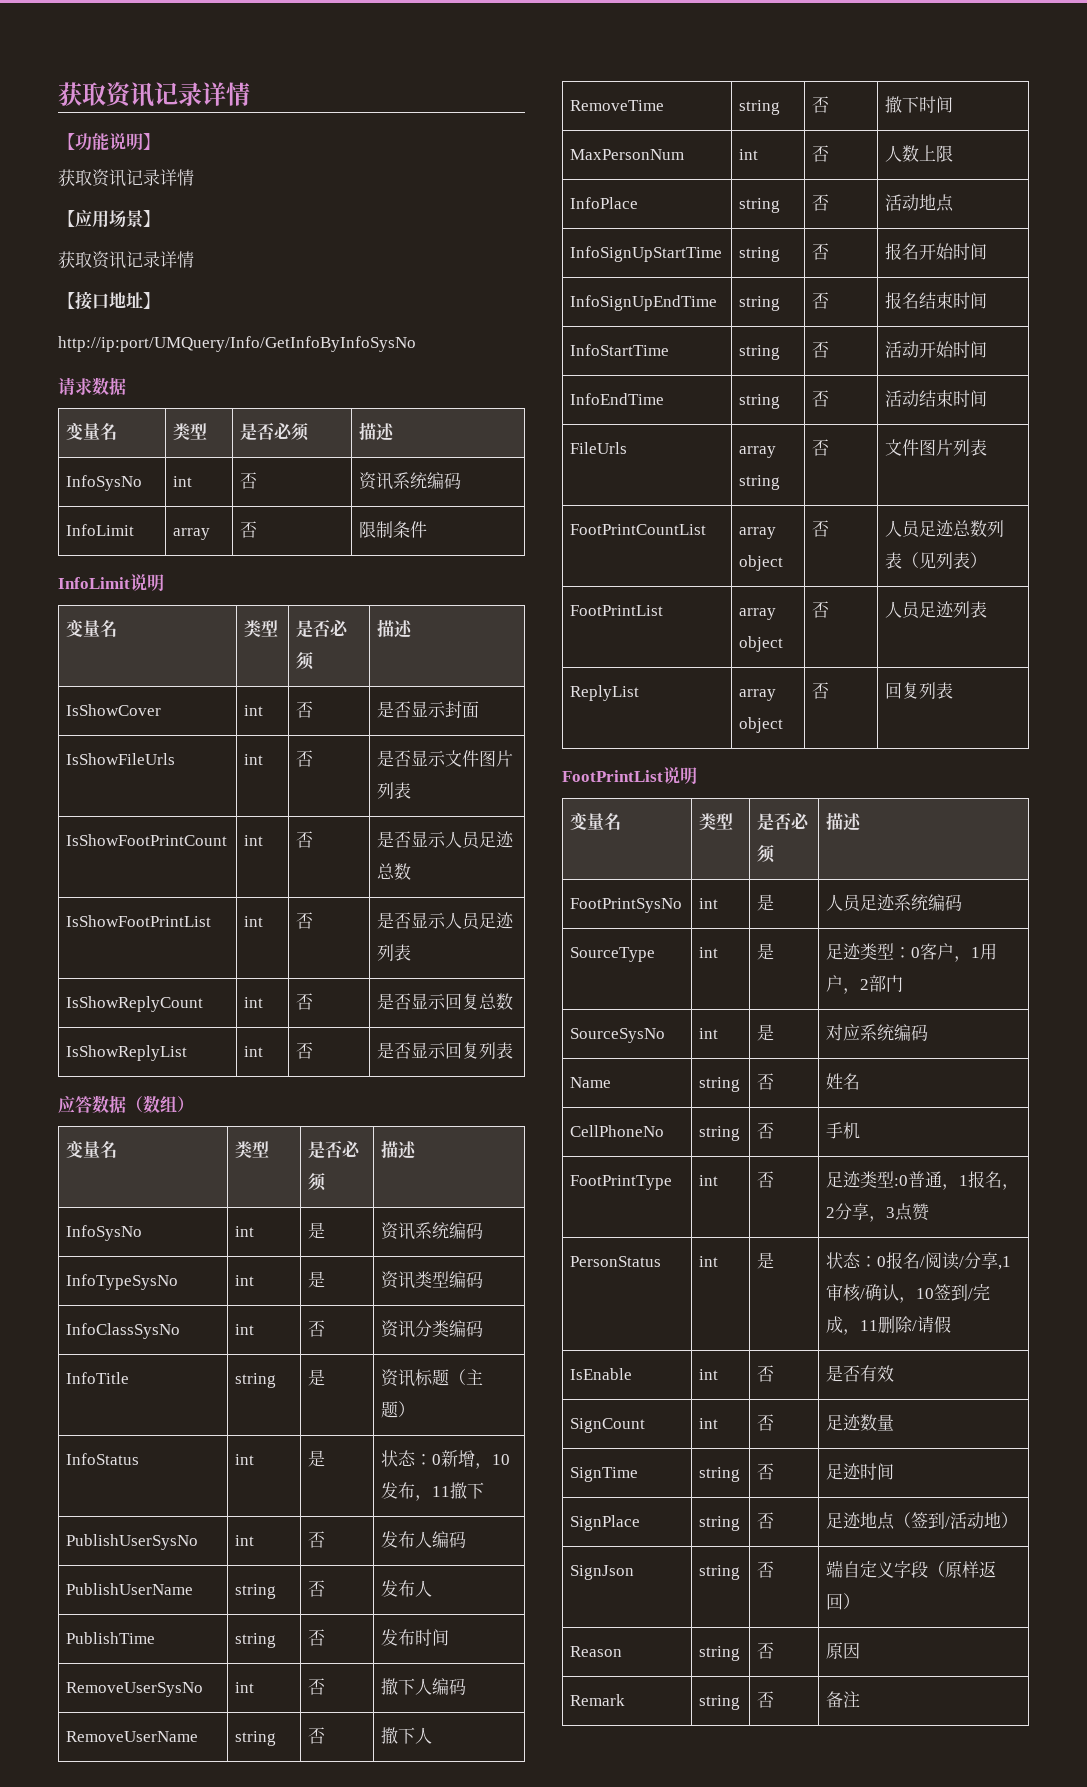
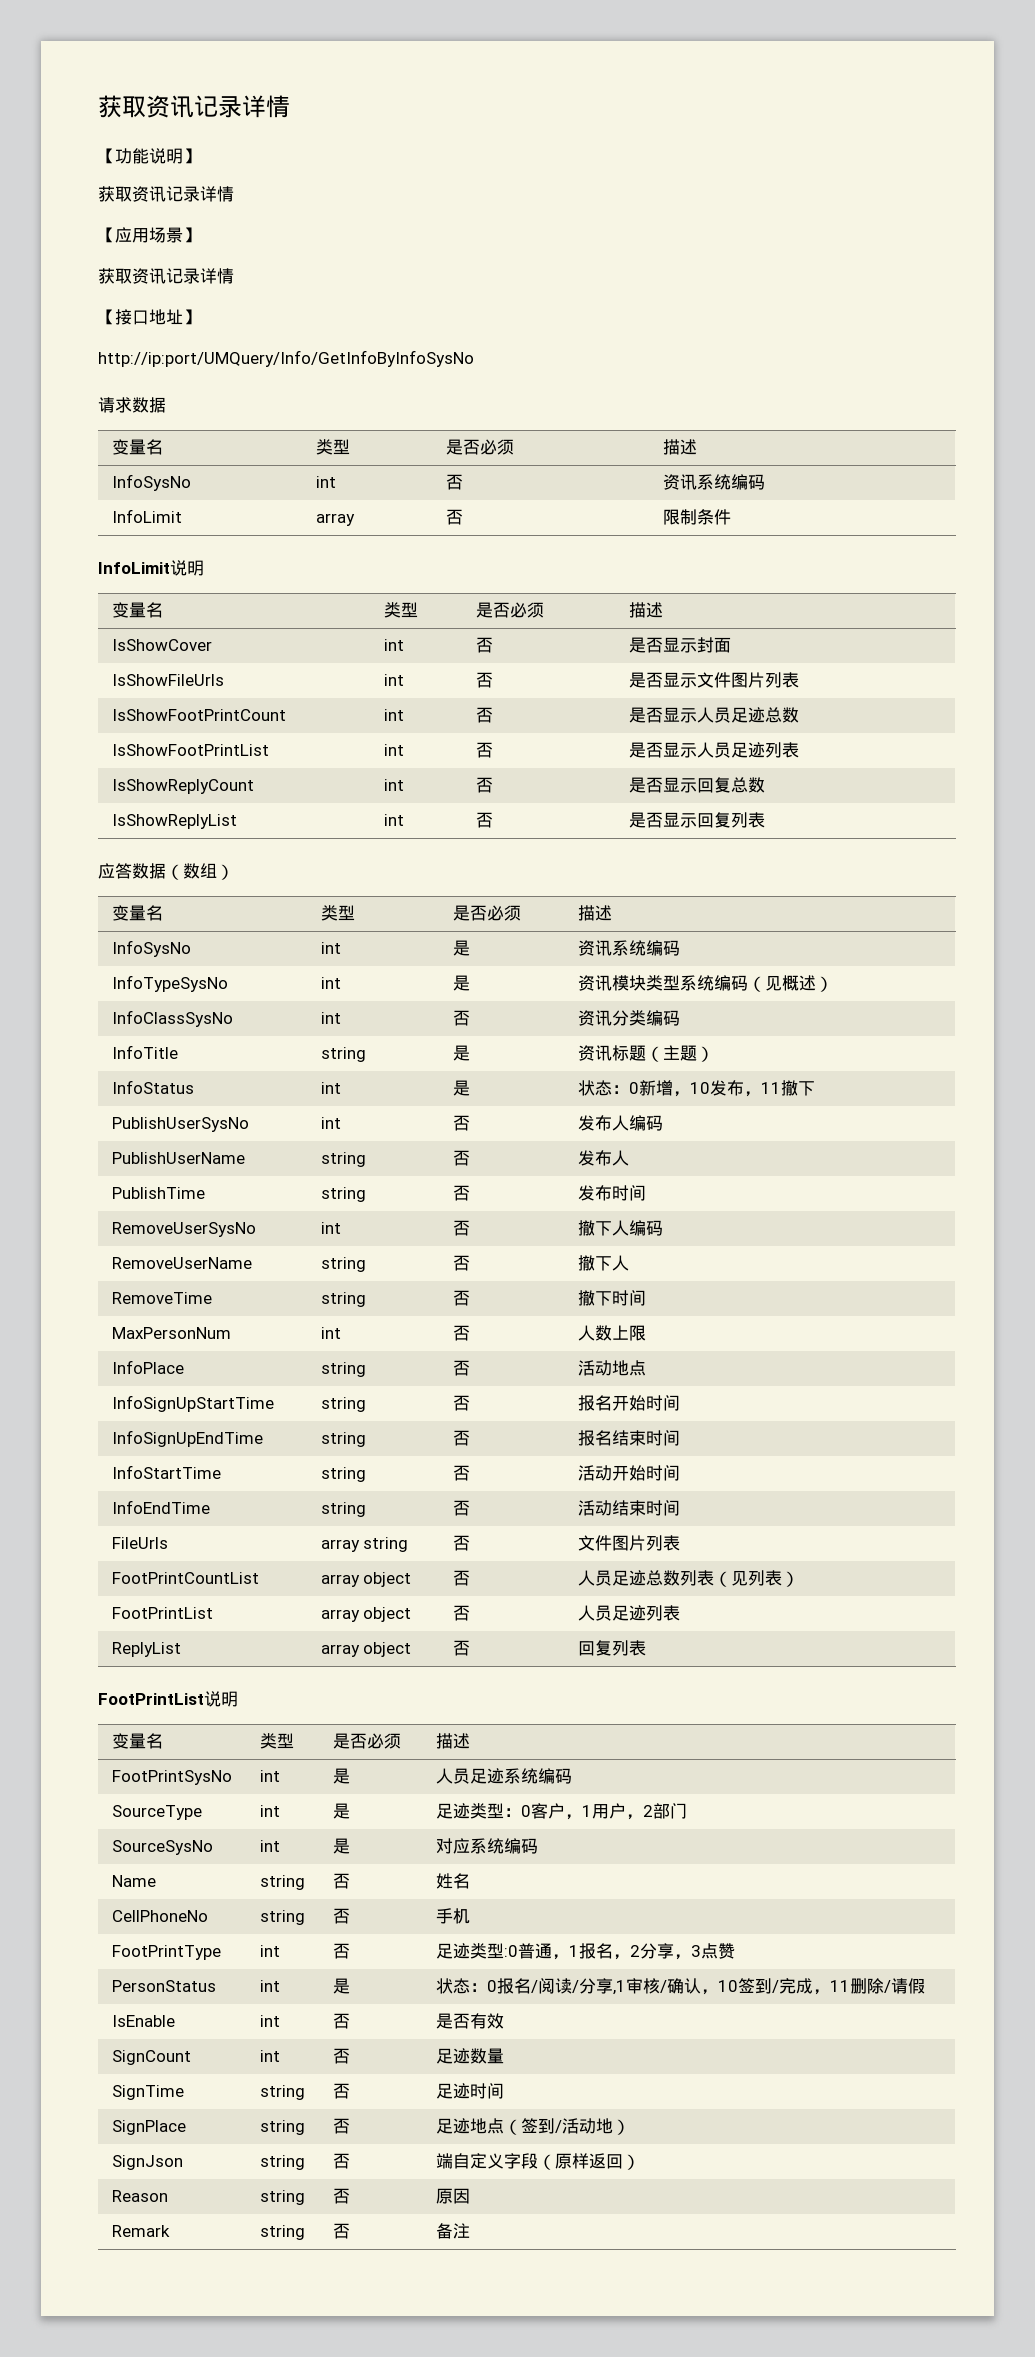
[415,1271,484,1288] 类型编码 -> [611,975,833,992] 模块类型系统编码（见概述）

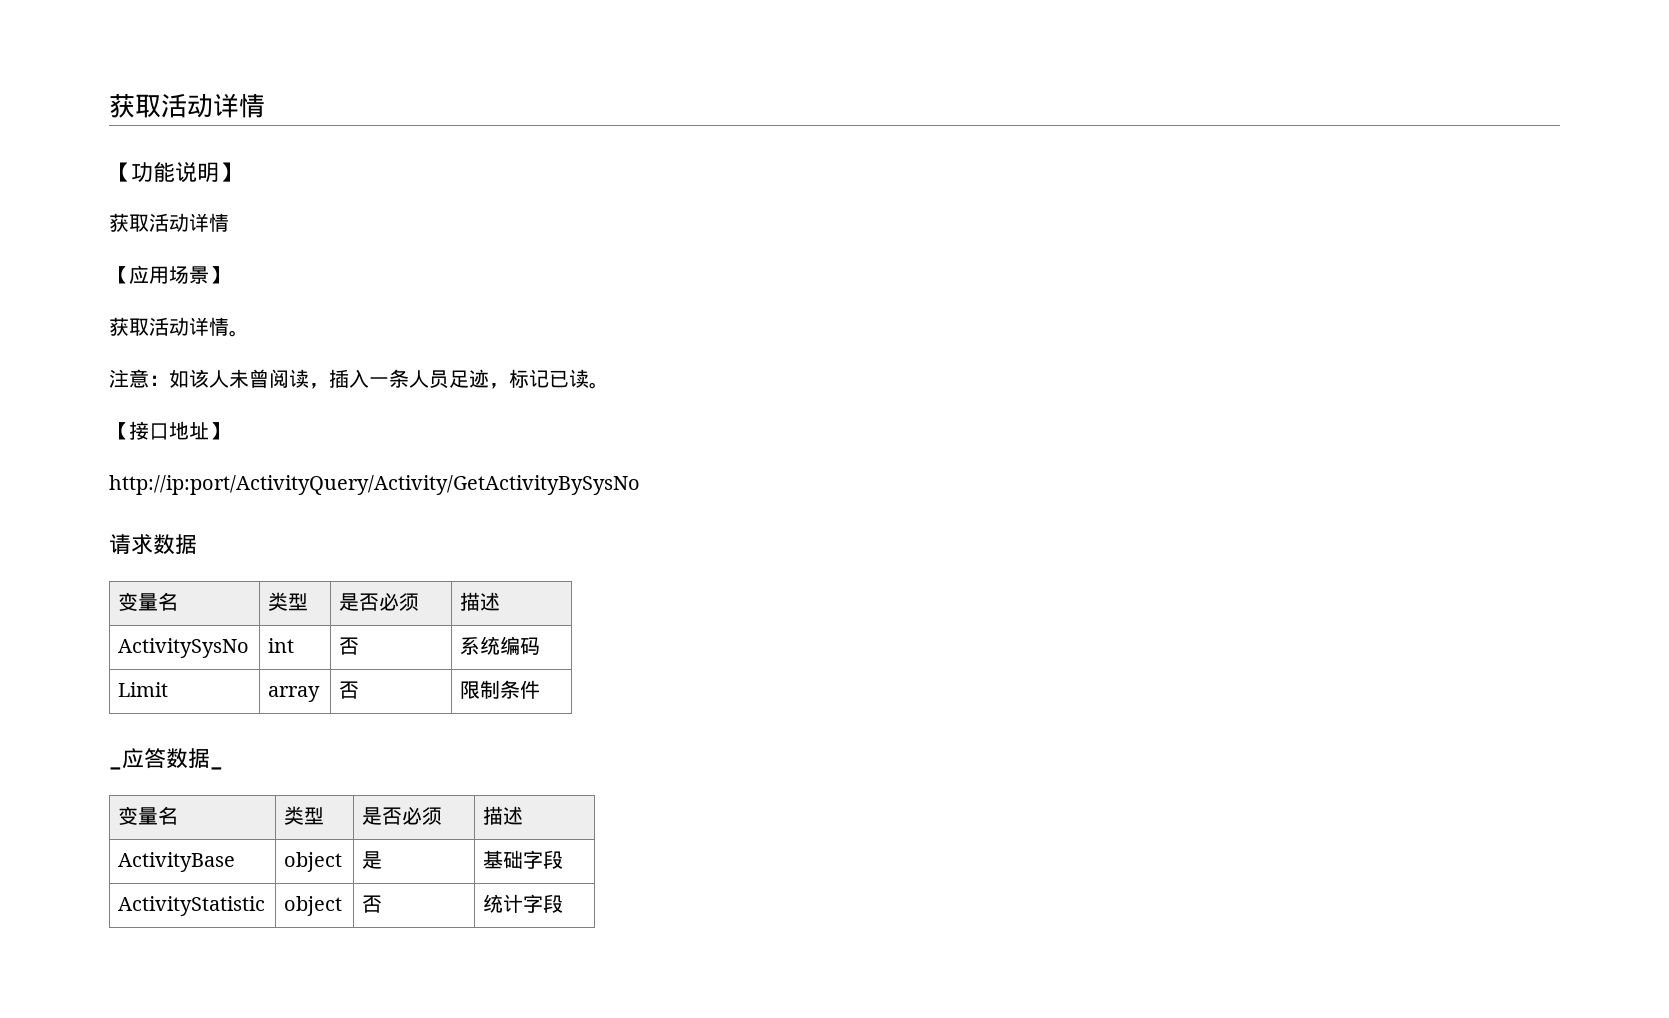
[98,95,242,118] 获取资讯记录 -> [109,93,213,118] 获取活动
[132,186,200,202] 资讯记录 -> [149,213,189,232] 活动
[132,268,234,284] 资讯记录详情 -> [149,317,249,337] [109,369,609,389] 活动详情。 // 注意：如该人未曾阅读，插入一条人员足迹，标记已读。
[98,350,474,367] http://ip:port/UMQuery/Info/GetInfoByInfoSysNo -> [109,475,640,495] http://ip:port/ActivityQuery/Activity/GetActivityBySysNo
[111,474,191,491] [315,476,336,488] [445,474,463,490] [662,474,765,490] [111,509,182,523] InfoSysNo | int | 否 | 资讯系统编码 // InfoLimit -> [118,638,250,658] [268,638,295,653] [339,637,360,655] [460,636,541,655] [118,682,169,697] ActivitySysNo | int | 否 | 系统编码 // Limit
[98,560,204,576] [111,602,163,618] [383,602,418,618] [475,602,544,618] [628,602,663,618] [111,639,212,651] [383,639,404,651] [475,637,493,653] [628,637,731,653] [111,674,224,686] [383,674,404,686] [475,672,493,688] [628,672,799,688] [111,709,286,721] [383,709,404,721] [475,707,493,723] [628,707,799,723] [111,744,269,756] [383,744,404,756] [475,742,493,758] [628,742,799,758] [111,779,254,794] [383,779,404,791] [475,777,493,793] [628,777,765,793] [111,814,237,829] [383,814,404,826] [475,812,493,828] [628,812,765,828] [98,863,234,880] [111,905,163,921] [320,905,355,921] [452,905,521,921] [577,905,612,921] [111,940,191,957] [320,942,341,954] [452,940,470,956] [577,940,680,956] [111,975,228,992] [320,977,341,989] [452,975,470,991] [577,975,833,992] [111,1010,233,1027] [320,1012,341,1024] [452,1010,470,1026] [577,1010,680,1026] [111,1045,178,1059] [320,1047,366,1062] [452,1045,470,1061] [577,1045,714,1062] [111,1080,194,1094] [320,1082,341,1094] [452,1080,470,1096] [577,1080,815,1097] [111,1117,249,1132] [320,1117,341,1129] [452,1115,470,1131] [577,1115,663,1131] [111,1152,245,1164] [320,1152,366,1167] [452,1150,470,1166] [577,1150,629,1166] [111,1187,205,1199] [320,1187,366,1202] [452,1185,470,1201] [577,1185,646,1201] [111,1222,256,1237] [320,1222,341,1234] [452,1220,470,1236] [577,1220,663,1236] [111,1257,252,1269] [320,1257,366,1272] [452,1255,470,1271] [577,1255,629,1271] [111,1292,212,1304] [320,1292,366,1307] [452,1290,470,1306] [577,1290,646,1306] [111,1327,231,1339] [320,1327,341,1339] [452,1325,470,1341] [577,1325,646,1341] [111,1360,184,1374] [320,1362,366,1377] [452,1360,470,1376] [577,1360,646,1376] [111,1395,274,1412] [320,1397,366,1412] [452,1395,470,1411] [577,1395,680,1411] [111,1430,263,1447] [320,1432,366,1447] [452,1430,470,1446] [577,1430,680,1446] [111,1465,221,1479] [320,1467,366,1482] [452,1465,470,1481] [577,1465,680,1481] [111,1500,210,1514] [320,1502,366,1517] [452,1500,470,1516] [577,1500,680,1516] [111,1537,168,1549] [320,1537,409,1552] [452,1535,470,1551] [577,1535,680,1551] [111,1572,259,1584] [320,1572,412,1587] [452,1570,470,1586] [577,1570,799,1587] [111,1607,213,1619] [320,1607,412,1622] [452,1605,470,1621] [577,1605,680,1621] [111,1642,181,1657] [320,1642,412,1657] [452,1640,470,1656] [577,1640,646,1656] [98,1691,238,1707] [111,1733,163,1749] [259,1733,294,1749] [332,1733,401,1749] [435,1733,470,1749] [111,1770,232,1785] [259,1770,280,1782] [332,1768,350,1784] [435,1768,572,1784] [111,1805,202,1820] [259,1805,280,1817] [332,1803,350,1819] [435,1803,687,1820] [111,1840,213,1855] [259,1840,280,1852] [332,1838,350,1854] [435,1838,538,1854] [111,1875,156,1887] [259,1875,305,1890] [332,1873,350,1889] [435,1873,470,1889] [111,1910,208,1922] [259,1910,305,1925] [332,1908,350,1924] [435,1908,470,1924] [111,1945,221,1960] [259,1945,280,1957] [332,1943,350,1959] [435,1943,735,1960] [111,1980,216,1992] [259,1980,280,1992] [332,1978,350,1994] [435,1978,925,1995] [111,2015,175,2027] [259,2015,280,2027] [332,2013,350,2029] [435,2013,504,2029] [111,2050,191,2065] [259,2050,280,2062] [332,2048,350,2064] [435,2048,504,2064] [111,2085,184,2100] [259,2085,305,2100] [332,2083,350,2099] [435,2083,504,2099] [111,2120,186,2135] [259,2120,305,2135] [332,2118,350,2134] [435,2118,630,2135] [111,2155,183,2170] [259,2155,305,2170] [332,2153,350,2169] [435,2153,640,2170] [111,2190,168,2202] [259,2190,305,2205] [332,2188,350,2204] [435,2188,470,2204] [111,2225,170,2237] [259,2225,305,2240] [332,2223,350,2239] [435,2223,470,2239] InfoLimit说明 // 变量名 | 类型 | 是否必须 | 描述 // IsShowCover | int | 否 | 是否显示封面 // IsShowFileUrls | int | 否 | 是否显示文件图片列表 // IsShowFootPrintCount | int | 否 | 是否显示人员足迹总数 // IsShowFootPrintList | int | 否 | 是否显示人员足迹列表 // IsShowReplyCount | int | 否 | 是否显示回复总数 // IsShowReplyList | int | 否 | 是否显示回复列表 // 应答数据（数组） // 变量名 | 类型 | 是否必须 | 描述 // InfoSysNo | int | 是 | 资讯系统编码 // InfoTypeSysNo | int | 是 | 资讯模块类型系统编码（见概述） // InfoClassSysNo | int | 否 | 资讯分类编码 // InfoTitle | string | 是 | 资讯标题（主题） // InfoStatus | int | 是 | 状态：0新增，10发布，11撤下 // PublishUserSysNo | int | 否 | 发布人编码 // PublishUserName | string | 否 | 发布人 // PublishTime | string | 否 | 发布时间 // RemoveUserSysNo | int | 否 | 撤下人编码 // RemoveUserName | string | 否 | 撤下人 // RemoveTime | string | 否 | 撤下时间 // MaxPersonNum | int | 否 | 人数上限 // InfoPlace | string | 否 | 活动地点 // InfoSignUpStartTime | string | 否 | 报名开始时间 // InfoSignUpEndTime | string | 否 | 报名结束时间 // InfoStartTime | string | 否 | 活动开始时间 // InfoEndTime | string | 否 | 活动结束时间 // FileUrls | array string | 否 | 文件图片列表 // FootPrintCountList | array object | 否 | 人员足迹总数列表（见列表） // FootPrintList | array object | 否 | 人员足迹列表 // ReplyList | array object | 否 | 回复列表 // FootPrintList说明 // 变量名 | 类型 | 是否必须 | 描述 // FootPrintSysNo | int | 是 | 人员足迹系统编码 // SourceType | int | 是 | 足迹类型：0客户，1用户，2部门 // SourceSysNo | int | 是 | 对应系统编码 // Name | string | 否 | 姓名 // CellPhoneNo | string | 否 | 手机 // FootPrintType | int | 否 | 足迹类型:0普通，1报名，2分享，3点赞 // PersonStatus | int | 是 | 状态：0报名/阅读/分享,1审核/确认，10签到/完成，11删除/请假 // IsEnable | int | 否 | 是否有效 // SignCount | int | 否 | 足迹数量 // SignTime | string | 否 | 足迹时间 // SignPlace | string | 否 | 足迹地点（签到/活动地） // SignJson | string | 否 | 端自定义字段（原样返回） // Reason | string | 否 | 原因 // Remark | string | 否 | 备注 -> [109,748,223,770] [118,806,179,825] [284,806,325,825] [362,807,443,825] [483,806,524,825] [118,852,236,872] [284,852,343,872] [362,851,383,869] [483,850,564,869] [118,896,266,916] [284,896,343,916] [362,895,383,913] [483,894,564,913] _应答数据_ // 变量名 | 类型 | 是否必须 | 描述 // ActivityBase | object | 是 | 基础字段 // ActivityStatistic | object | 否 | 统计字段

